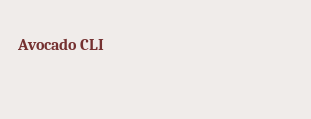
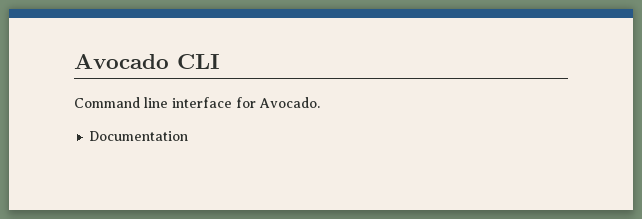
(105, 44) none -> [74,97,320,108] [89,131,189,141] // Command line interface for Avocado. // Documentation

